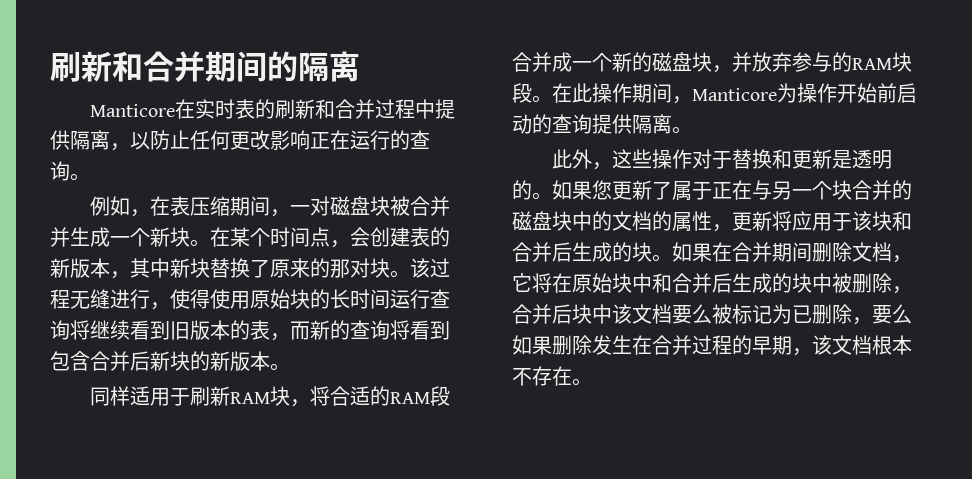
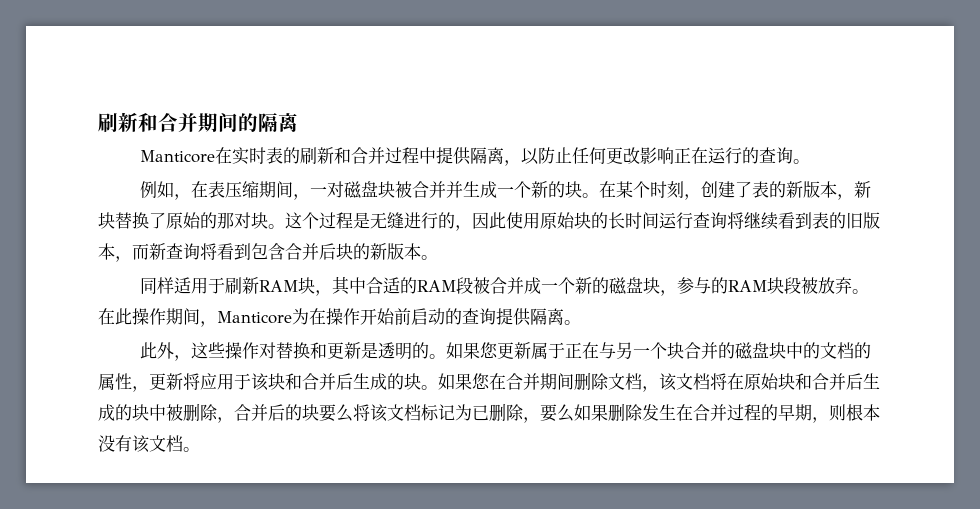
(170, 237) none -> [548,181,566,198] 的
[290,227,410,248] 间点，会创建 -> [667,181,753,200] 刻，创建了
[130,258,170,278] 其中 -> (855, 197) none
[290,258,310,278] 来 -> [183,212,201,229] 始
[410,258,450,278] [50,289,210,310] 该过程无缝进行，使得 -> [285,212,506,231] 这个过程是无缝进行的，因此
[170,320,350,341] 旧版本的表，而新的 -> [812,212,880,229] [98,243,166,262] 表的旧版本，而新
[150,351,170,371] 新 -> (336, 251) none
[309,386,330,406] 将 -> [332,276,367,295] 其中
(450, 396) none -> [473,277,491,294] 被
[732,52,792,72] 并放弃 -> (678, 293) none
(532, 93) none -> [801,277,853,294] 被放弃
(797, 93) none -> [309,308,326,325] 在
[711,151,732,169] 于 -> (277, 350) none
[652,181,672,200] 了 -> (532, 350) none
(712, 252) none -> [472,373,490,389] 您
[512,273,532,292] 它 -> [659,373,710,391] 该文档
[632,273,652,293] 中 -> (795, 381) none
[572,304,732,324] 块中该文档要么被 -> [285,404,421,422] 的块要么将该文档
[812,335,912,355] [512,366,572,386] 该文档根本不存在 -> [829,404,880,421] [98,435,183,453] 则根本没有该文档

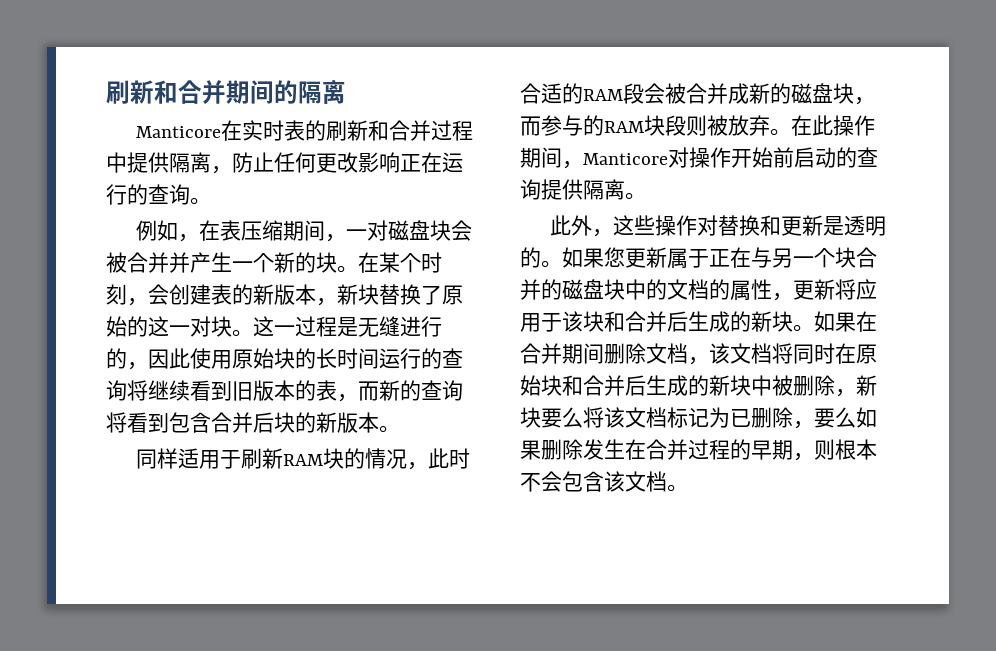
[521,148,540,165] 以 -> (232, 170) none
(396, 189) none -> [450,220,472,241] 会
[463,181,498,198] 生成 -> [190,252,232,273] 产生
[701,181,753,198] 创建了 -> [148,284,211,305] 会创建
[217,212,234,229] 那 -> [148,316,190,337] 这一
[302,212,319,229] 个 -> [274,325,295,334] 一
(693, 220) none -> [421,348,442,369] 的
[812,212,880,229] [98,243,166,262] 表的旧版本，而新 -> [232,380,421,402] 旧版本的表，而新的
[315,276,367,296] ，其中 -> [343,448,470,470] 的情况，此时
(474, 285) none -> [644,83,665,104] 会
[541,277,576,294] 一个 -> (749, 93) none
(678, 293) none -> [520,116,541,136] 而
(802, 285) none -> [686,115,707,136] 则
[292,308,326,325] 为在 -> [668,147,689,168] 对
(404, 381) none -> [751,311,772,332] 新
[472,373,490,389] 您 -> (856, 322) none
(727, 381) none -> [793,343,835,364] 同时
(132, 412) none -> [709,375,730,396] 新
[234,404,302,421] 合并后的 -> [856,375,877,396] 新
[98,435,132,452] 没有 -> [520,471,604,492] 不会包含

